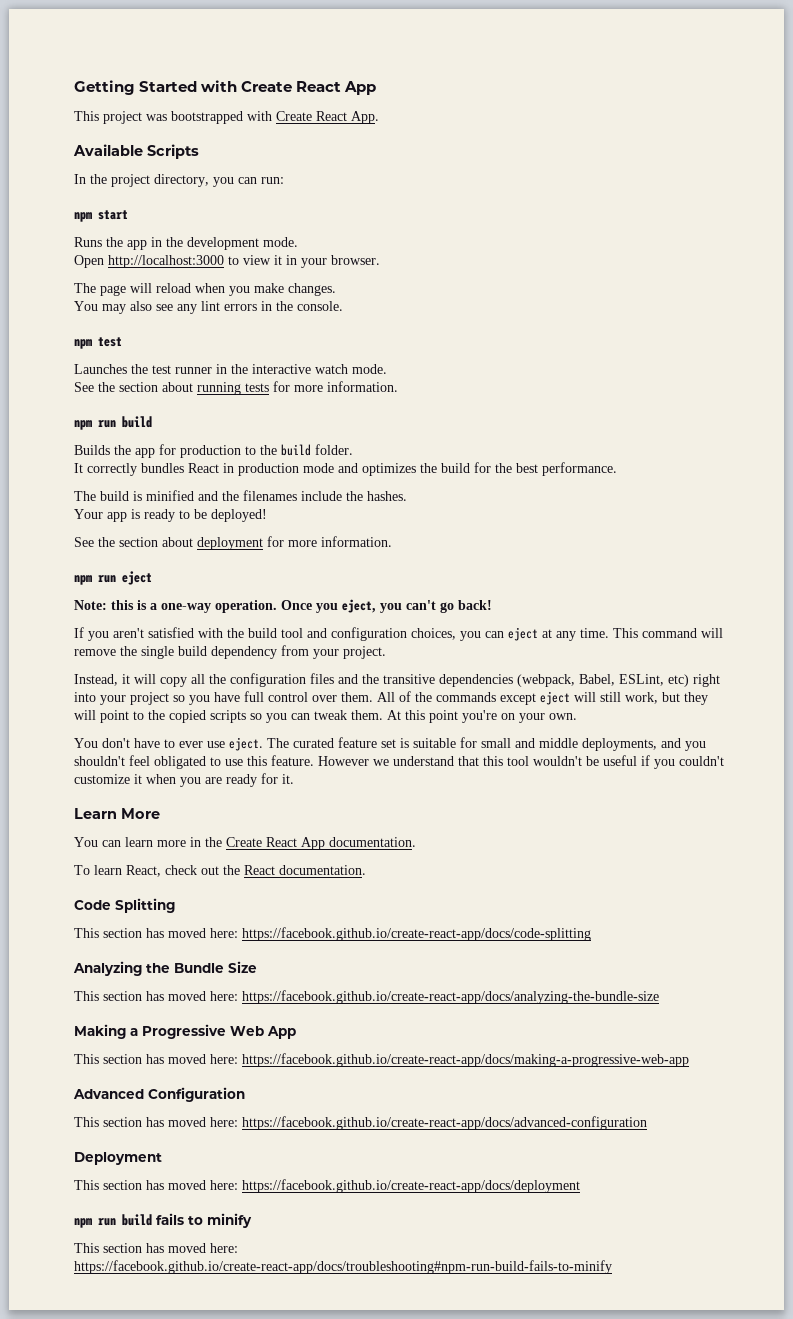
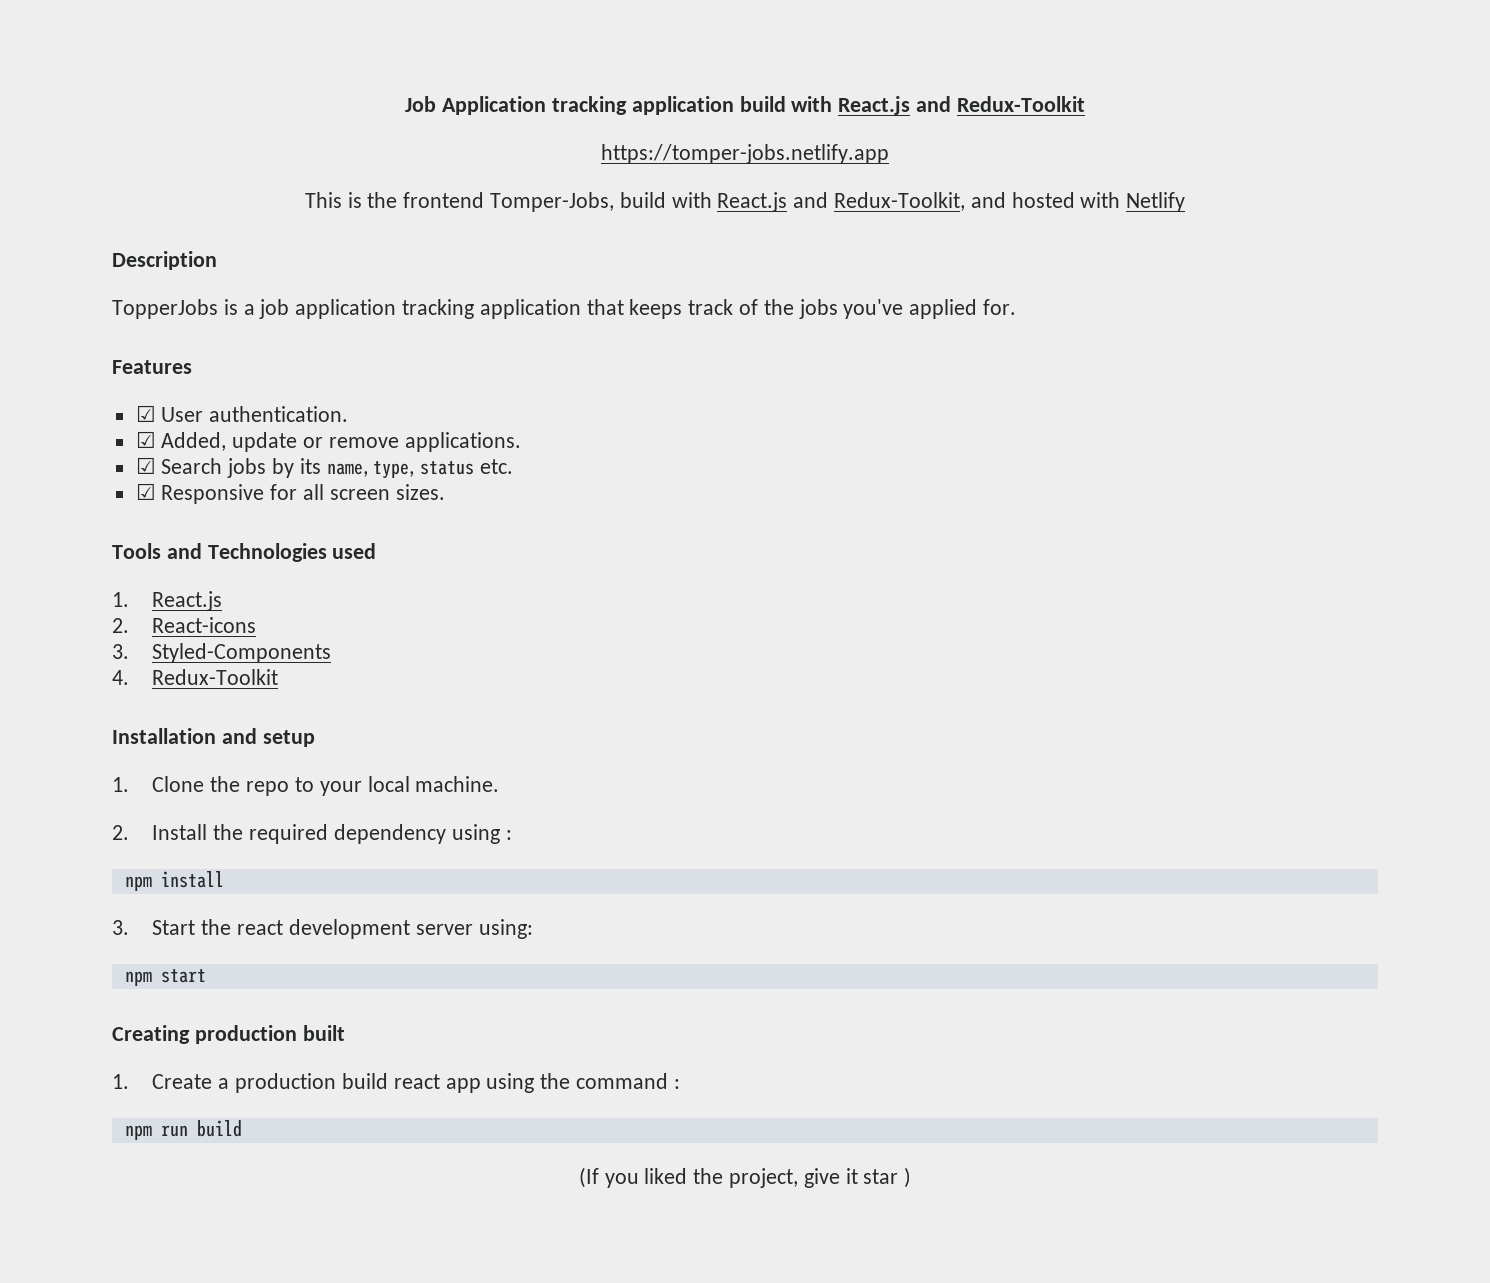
[74,80,377,95] [74,111,379,124] [73,144,199,159] [74,174,284,187] [74,210,128,222] [74,237,298,250] [74,255,380,268] [74,283,336,296] [74,301,343,314] [74,337,122,349] [74,364,387,374] [74,381,398,395] [74,416,152,430] [74,444,353,458] [74,462,617,476] [74,490,407,501] [74,509,267,522] [74,536,392,550] [74,571,152,585] [74,599,492,613] [74,627,723,641] [74,645,386,659] [74,673,720,687] [74,691,708,705] [74,710,577,723] [74,737,706,751] [74,755,724,769] [74,773,294,787] [74,808,160,819] [74,837,416,850] [74,865,366,877] [74,898,175,913] [74,927,591,941] [73,961,257,976] [74,990,659,1004] [74,1024,296,1039] [74,1053,689,1067] [73,1087,245,1102] [74,1116,647,1130] [74,1152,162,1165] [74,1179,580,1193] [74,1213,252,1228] [74,1243,238,1253] [74,1260,612,1274] Getting Started with Create React App // This project was bootstrapped with Create React App. // Available Scripts // In the project directory, you can run: // npm start // Runs the app in the development mode. // Open http://localhost:3000 to view it in your browser. // The page will reload when you make changes. // You may also see any lint errors in the console. // npm test // Launches the test runner in the interactive watch mode. // See the section about running tests for more information. // npm run build // Builds the app for production to the build folder. // It correctly bundles React in production mode and optimizes the build for the best performance. // The build is minified and the filenames include the hashes. // Your app is ready to be deployed! // See the section about deployment for more information. // npm run eject // Note: this is a one-way operation. Once you eject, you can't go back! // If you aren't satisfied with the build tool and configuration choices, you can eject at any time. This command will remove the single build dependency from your project. // Instead, it will copy all the configuration files and the transitive dependencies (webpack, Babel, ESLint, etc) right into your project so you have full control over them. All of the commands except eject will still work, but they will point to the copied scripts so you can tweak them. At this point you're on your own. // You don't have to ever use eject. The curated feature set is suitable for small and middle deployments, and you shouldn't feel obligated to use this feature. However we understand that this tool wouldn't be useful if you couldn't customize it when you are ready for it. // Learn More // You can learn more in the Create React App documentation. // To learn React, check out the React documentation. // Code Splitting // This section has moved here: https://facebook.github.io/create-react-app/docs/code-splitting // Analyzing the Bundle Size // This section has moved here: https://facebook.github.io/create-react-app/docs/analyzing-the-bundle-size // Making a Progressive Web App // This section has moved here: https://facebook.github.io/create-react-app/docs/making-a-progressive-web-app // Advanced Configuration // This section has moved here: https://facebook.github.io/create-react-app/docs/advanced-configuration // Deployment // This section has moved here: https://facebook.github.io/create-react-app/docs/deployment // npm run build fails to minify // This section has moved here: https://facebook.github.io/create-react-app/docs/troubleshooting#npm-run-build-fails-to-minify -> [405,96,1085,115] [601,144,889,164] [304,192,1186,212] [112,251,217,270] [112,299,1017,319] [112,360,192,374] [135,405,349,422] [135,431,521,452] [135,457,514,479] [135,483,445,504] [112,543,377,562] [112,591,223,611] [112,617,257,633] [112,643,332,663] [112,669,279,685] [112,728,315,747] [112,776,500,796] [112,824,512,844] [124,871,224,891] [112,919,533,939] [124,969,206,986] [112,1025,345,1044] [112,1073,680,1093] [124,1120,242,1140] [578,1167,912,1188] Job Application tracking application build with React.js and Redux-Toolkit // https://tomper-jobs.netlify.app // This is the frontend Tomper-Jobs, build with React.js and Redux-Toolkit, and hosted with Netlify // Description // TopperJobs is a job application tracking application that keeps track of the jobs you've applied for. // Features // ☑ User authentication. // ☑ Added, update or remove applications. // ☑ Search jobs by its name, type, status etc. // ☑ Responsive for all screen sizes. // Tools and Technologies used // 1. React.js // 2. React-icons // 3. Styled-Components // 4. Redux-Toolkit // Installation and setup // 1. Clone the repo to your local machine. // 2. Install the required dependency using : // npm install // 3. Start the react development server using: // npm start // Creating production built // 1. Create a production build react app using the command : // npm run build // (If you liked the project, give it star )

